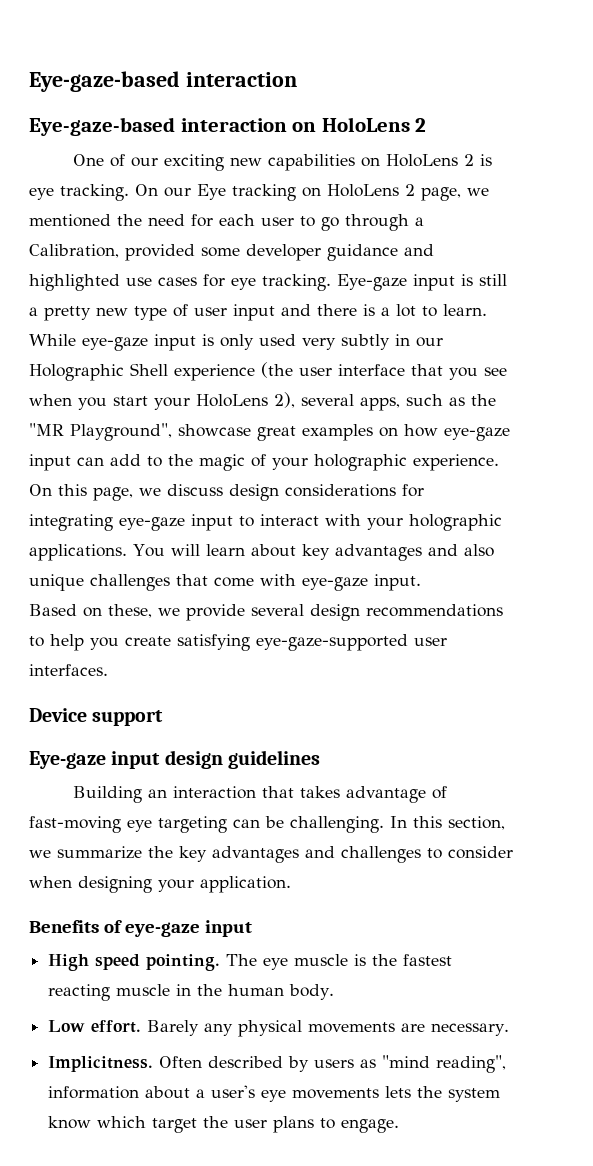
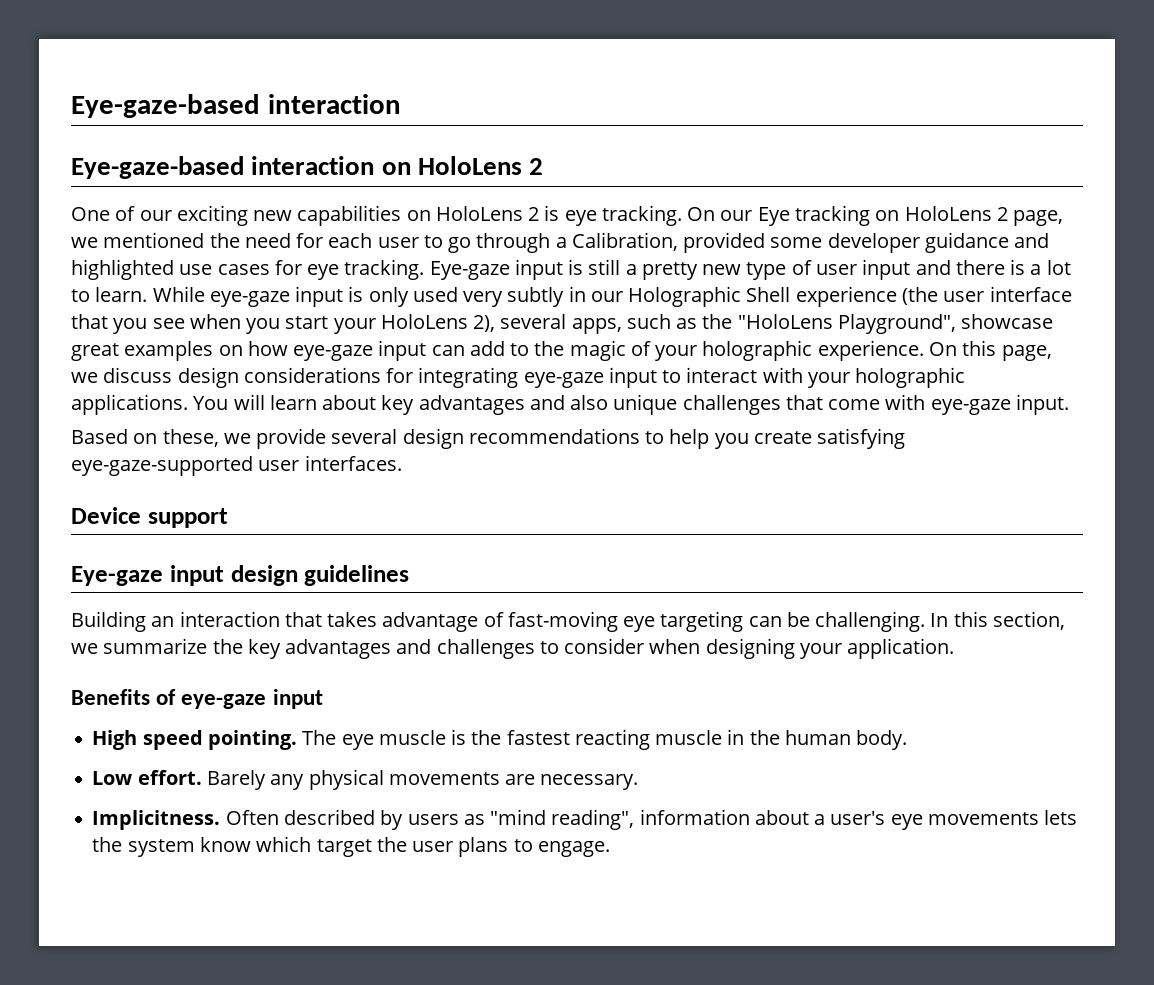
[29,423,64,436] "MR -> [737,314,833,329] "HoloLens

